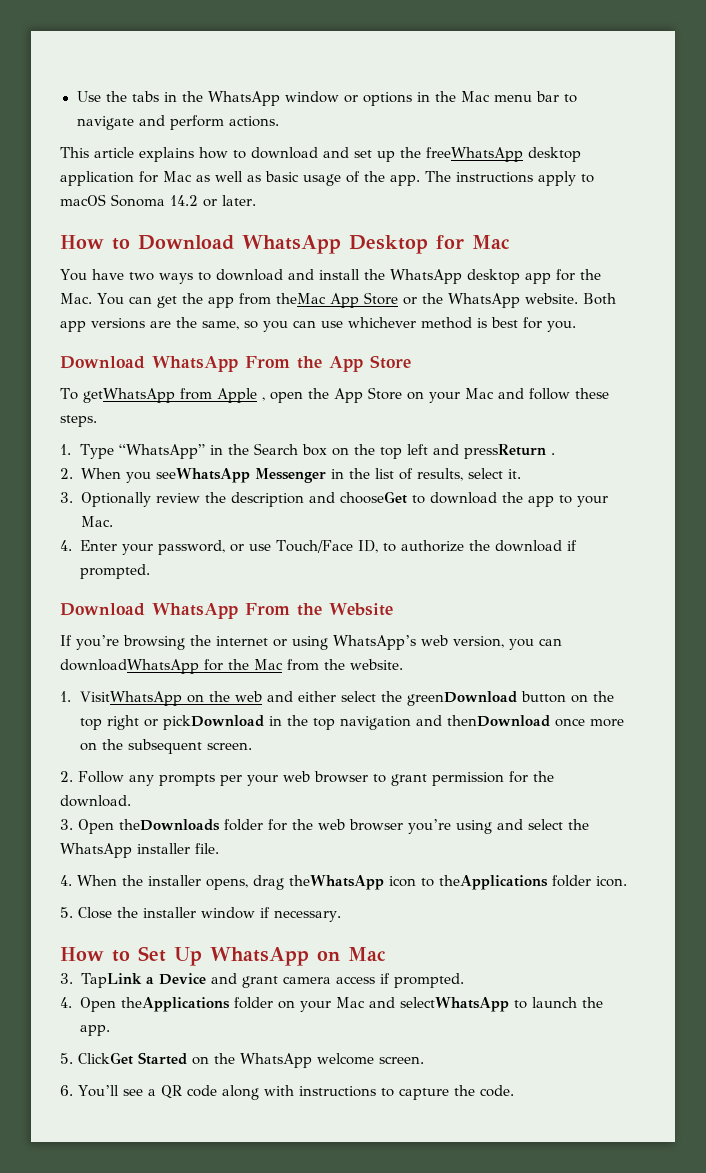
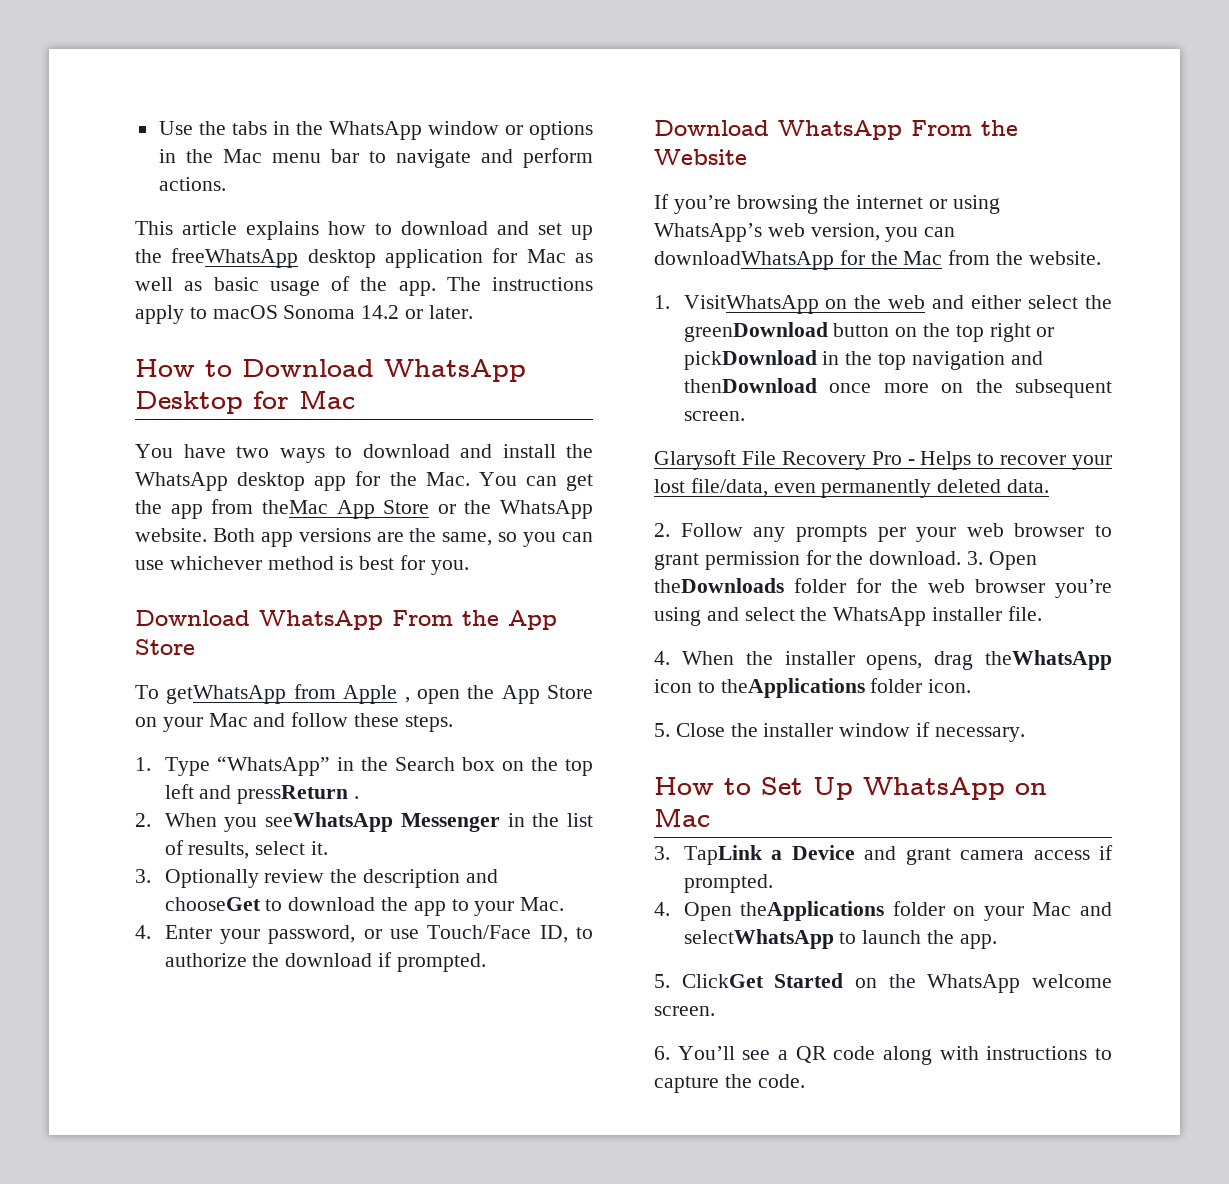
(253, 746) none -> [654,450,1112,470] [654,478,1050,498] // Glarysoft File Recovery Pro - Helps to recover your lost file/data, even permanently deleted data.
(131, 801) // -> (962, 558) none

